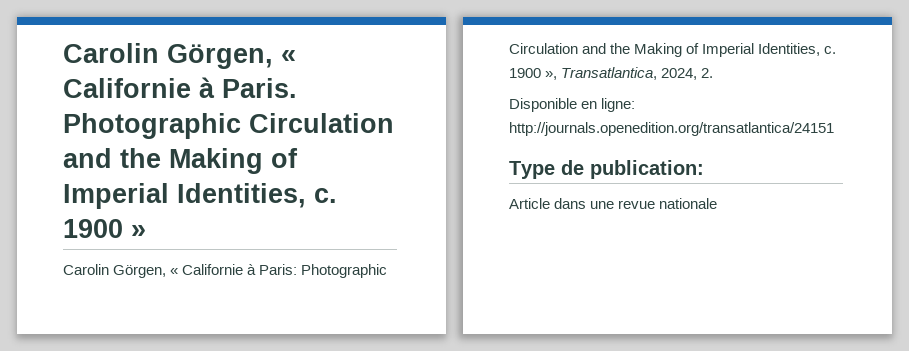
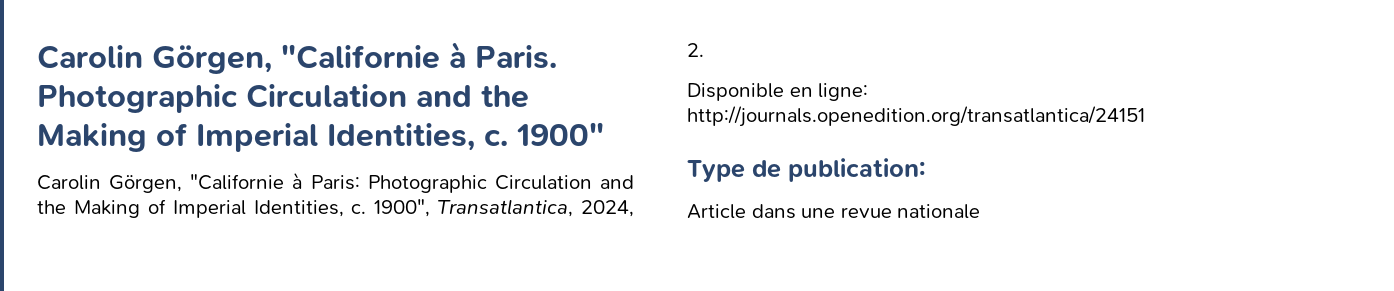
[63,43,296,69] [63,78,191,98] Carolin Görgen, « Californie -> [37,44,440,74] Carolin Görgen, "Californie
[63,219,146,238] [63,264,244,278] 1900 » // Carolin Görgen, « Californie -> [516,122,604,146] [37,174,285,193] 1900" // Carolin Görgen, "Californie
[509,68,558,80] 1900 », -> [374,199,431,217] 1900",

